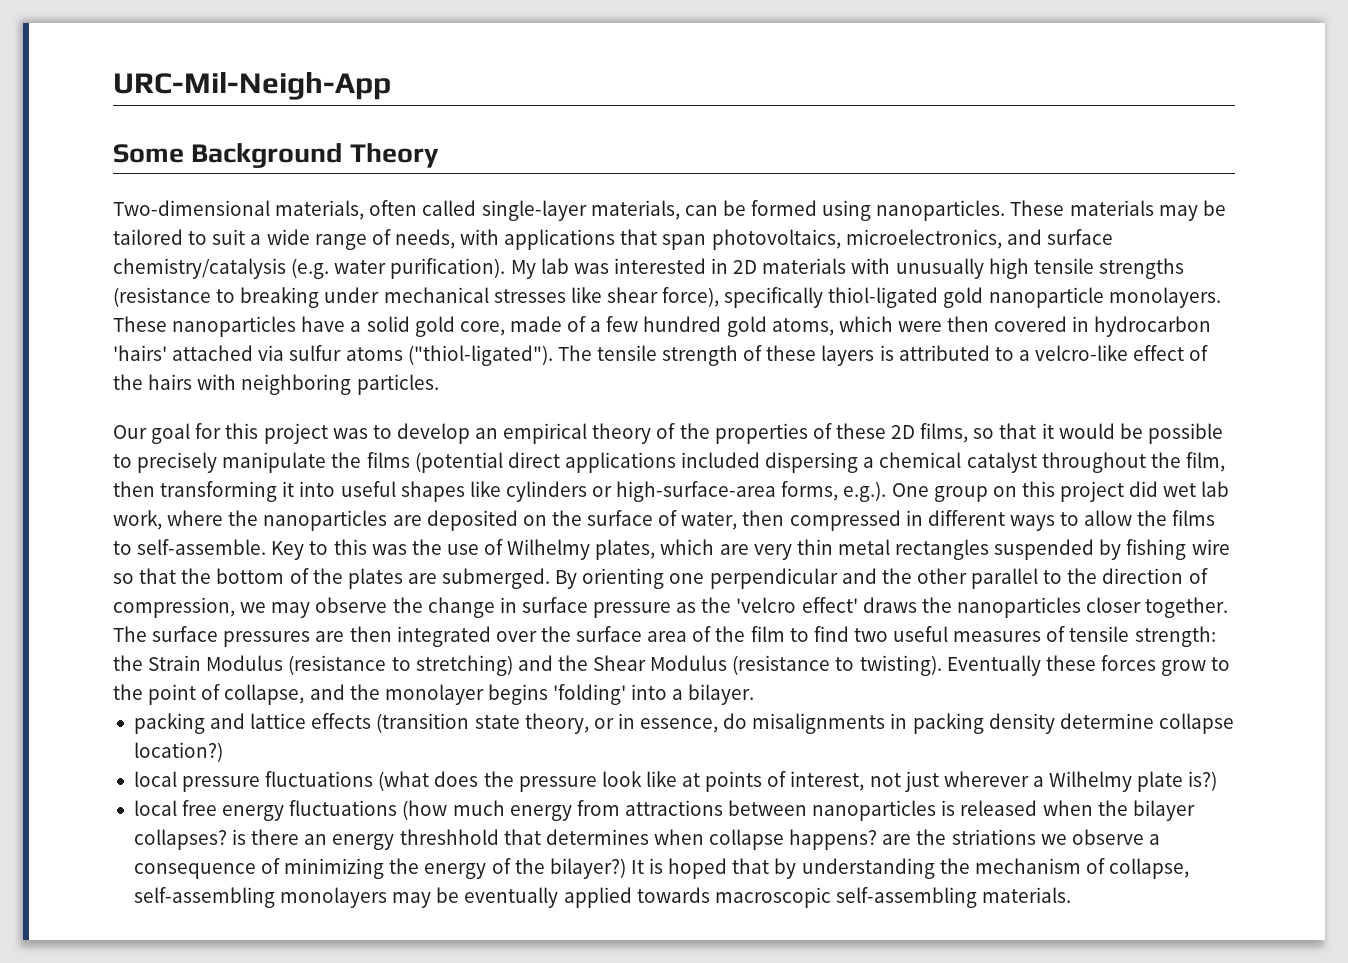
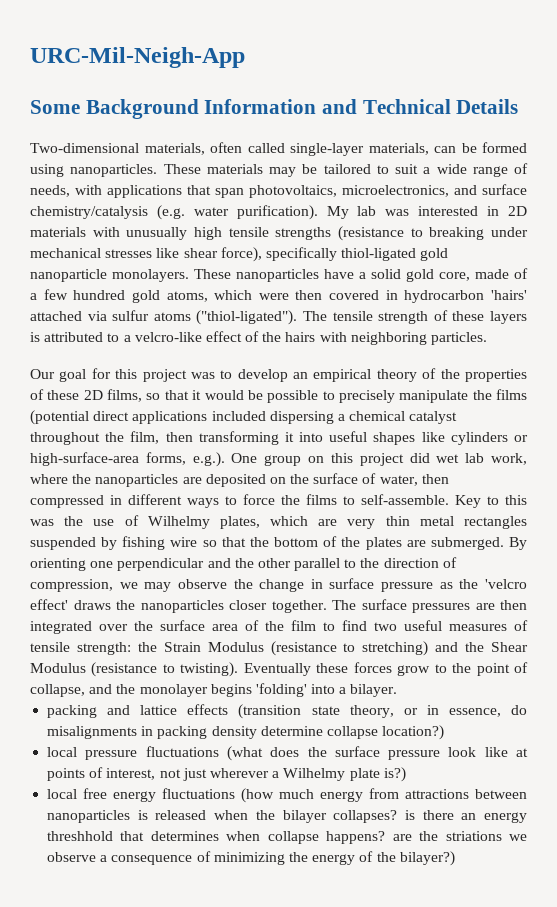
[349,143,439,168] Theory -> [204,99,519,114] Information and Technical Details
[1084,510,1133,526] allow -> [243,494,275,505] force
(514, 779) none -> [334,746,380,757] surface
[630,858,1190,879] [133,887,1072,908] It is hoped that by understanding the mechanism of collapse, self-assembling monolayers may be eventually applied towards macroscopic self-assembling materials. -> (455, 858) none

